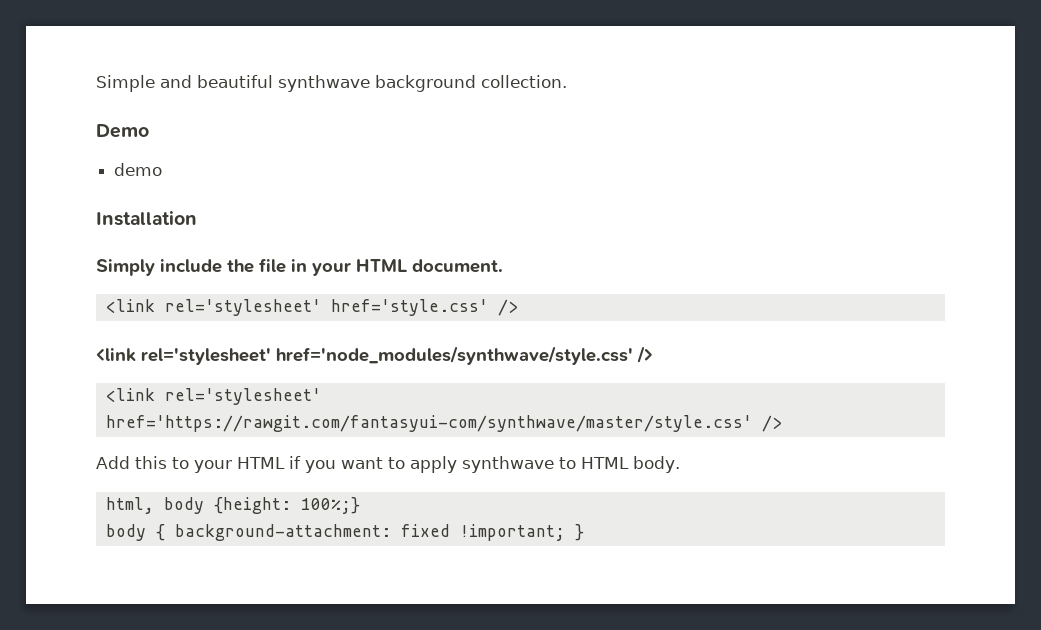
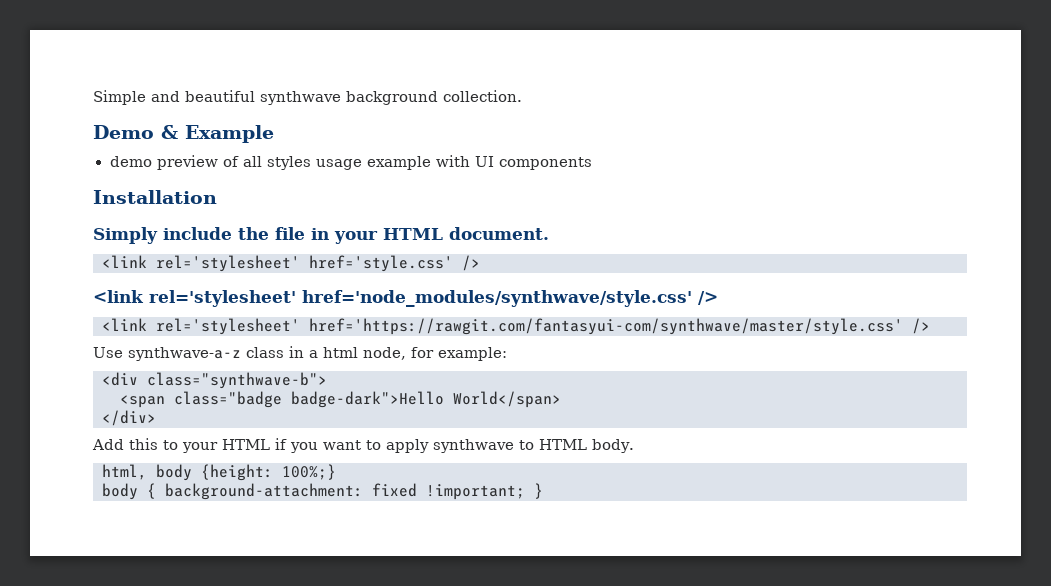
(149, 131) none -> [161,125,274,143] & Example
(163, 169) none -> [156,155,592,170] preview of all styles usage example with UI components
(782, 423) none -> [93,346,507,361] [102,372,327,389] [120,391,561,408] [102,410,156,426] // Use synthwave-a-z class in a html node, for example: // <div class="synthwave-b"> // <span class="badge badge-dark">Hello World</span> // </div>

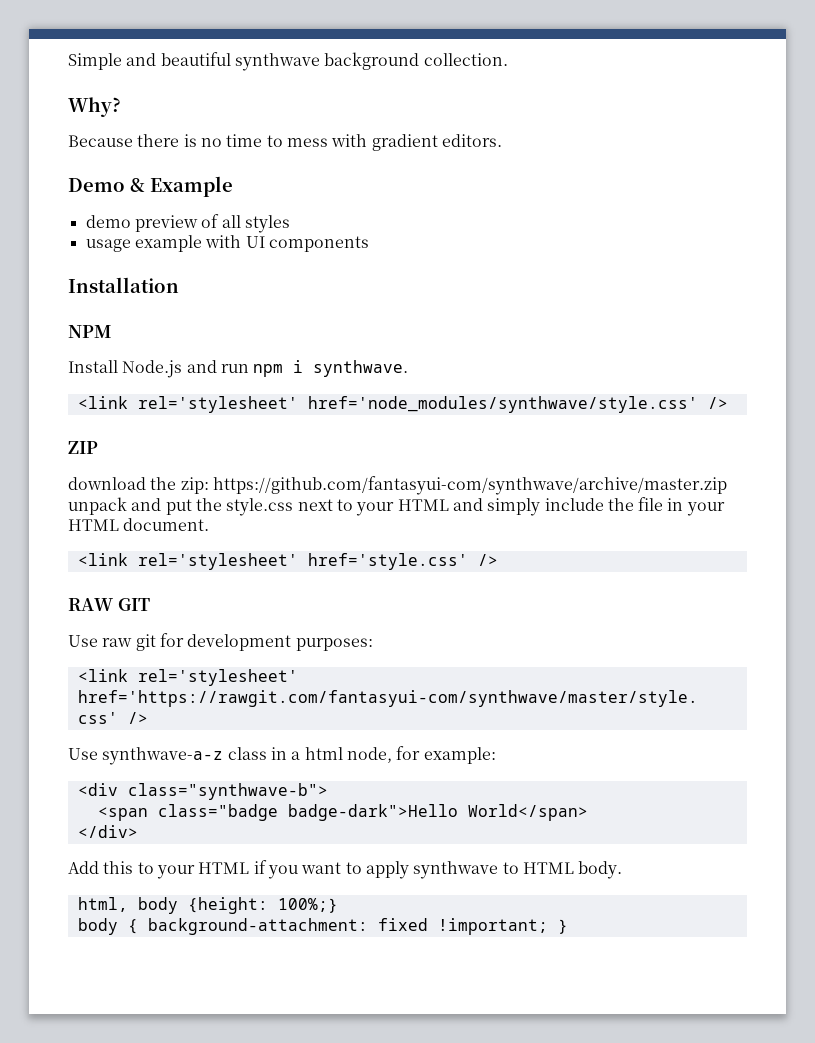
(522, 96) none -> [68,97,121,117] [68,134,502,151] // Why? // Because there is no time to mess with gradient editors.
(311, 163) none -> (290, 224) //
[93,227,158,244] Simply -> [68,325,112,338] [68,360,409,378] [77,396,728,413] [68,441,98,454] [68,476,727,495] [68,497,541,516] NPM // Install Node.js and run npm i synthwave. // <link rel='stylesheet' href='node_modules/synthwave/style.css' /> // ZIP // download the zip: https://github.com/fantasyui-com/synthwave/archive/master.zip unpack and put the style.css next to your HTML and simply
[93,290,718,307] <link rel='stylesheet' href='node_modules/synthwave/style.css' /> -> [68,598,150,611] [68,633,373,651] RAW GIT // Use raw git for development purposes:

